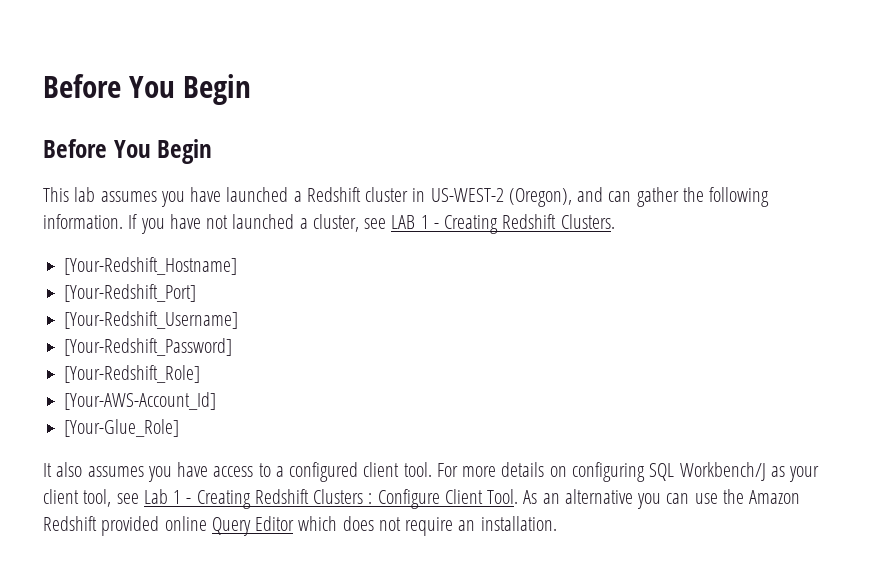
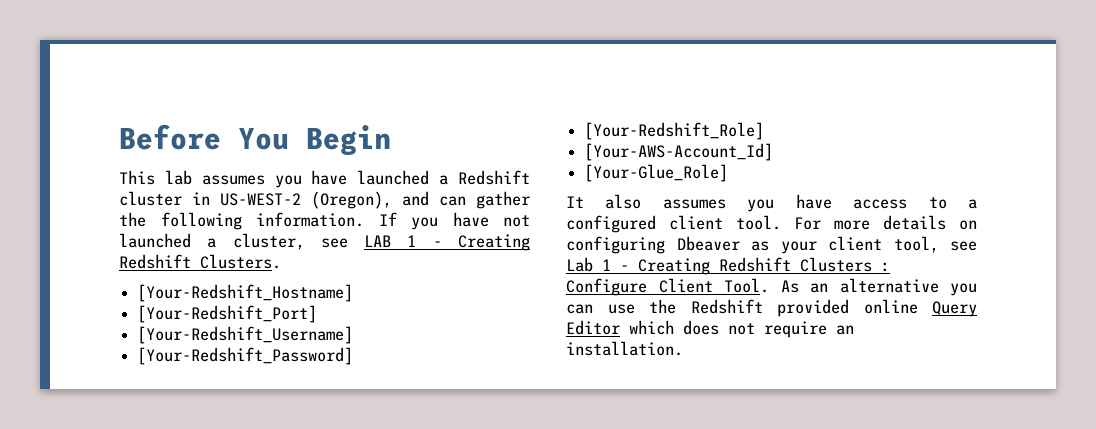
[43,74,252,105] [43,139,213,164] Before You Begin // Before You Begin -> [119,124,391,156] Before You Begin
[649,462,766,481] SQL Workbench/J -> [676,236,740,251] Dbeaver
[749,490,801,504] Amazon -> (676, 306) none

